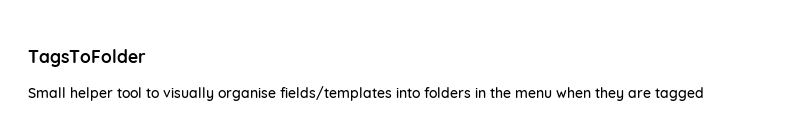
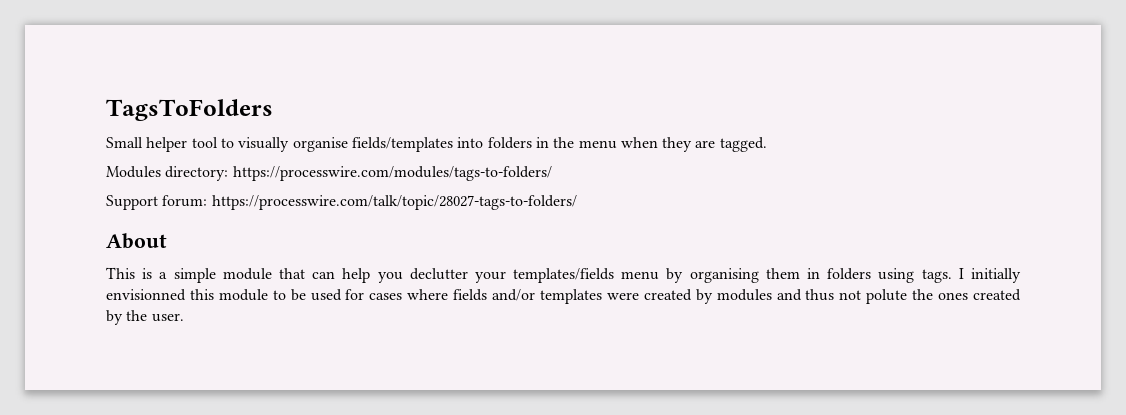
[28,49,146,67] TagsToFolder -> [106,99,273,121] TagsToFolders
[655,87,704,101] tagged -> [719,137,767,152] [106,166,552,181] [106,195,577,210] [106,233,167,249] [106,267,1021,283] [106,289,1021,304] [106,310,184,325] tagged. // Modules directory: https://processwire.com/modules/tags-to-folders/ // Support forum: https://processwire.com/talk/topic/28027-tags-to-folders/ // About // This is a simple module that can help you declutter your templates/fields menu by organising them in folders using tags. I initially envisionned this module to be used for cases where fields and/or templates were created by modules and thus not polute the ones created by the user.

